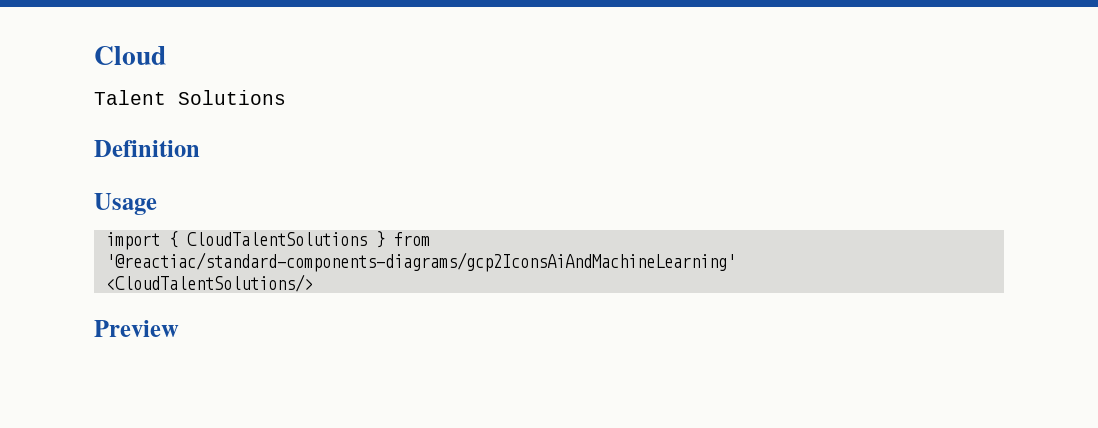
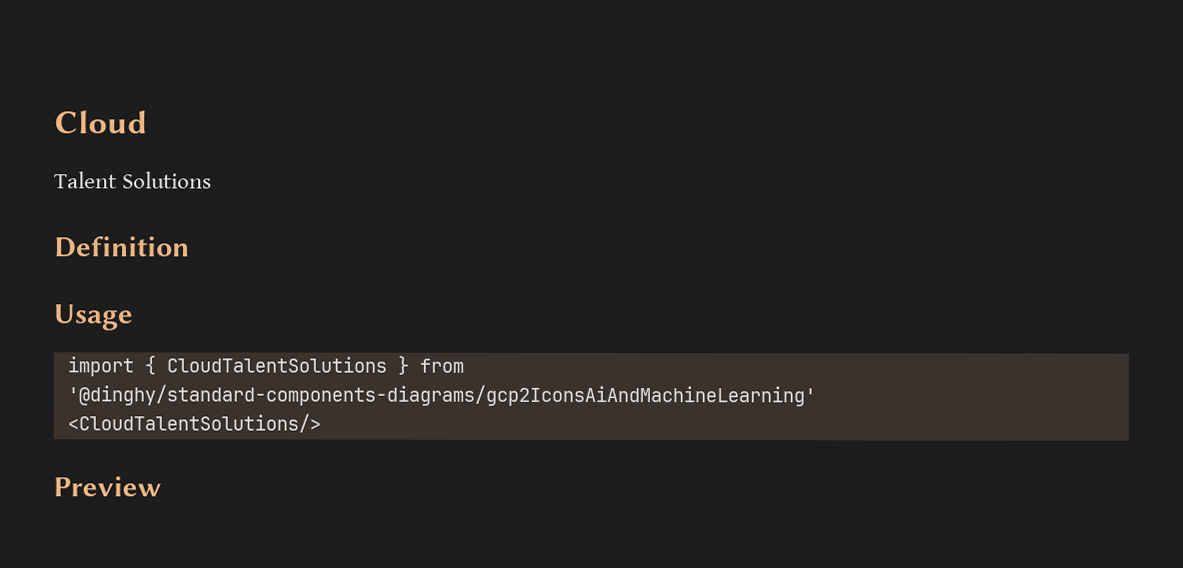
[105,252,736,272] '@reactiac/standard-components-diagrams/gcp2IconsAiAndMachineLearning' -> [66,384,816,407] '@dinghy/standard-components-diagrams/gcp2IconsAiAndMachineLearning'

